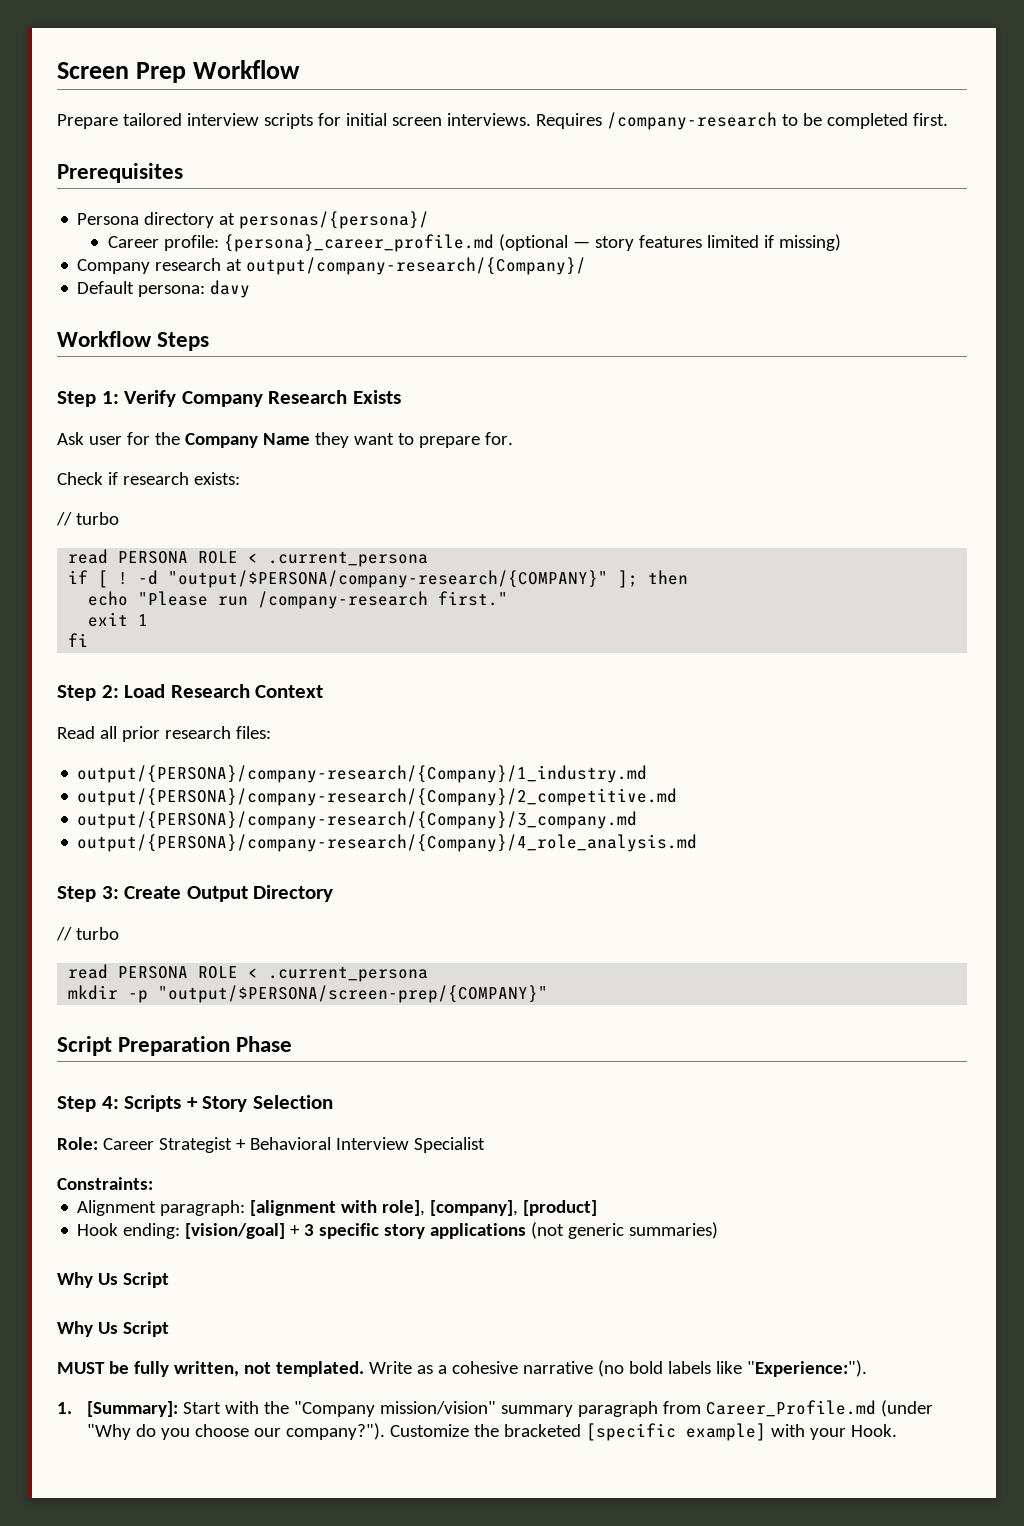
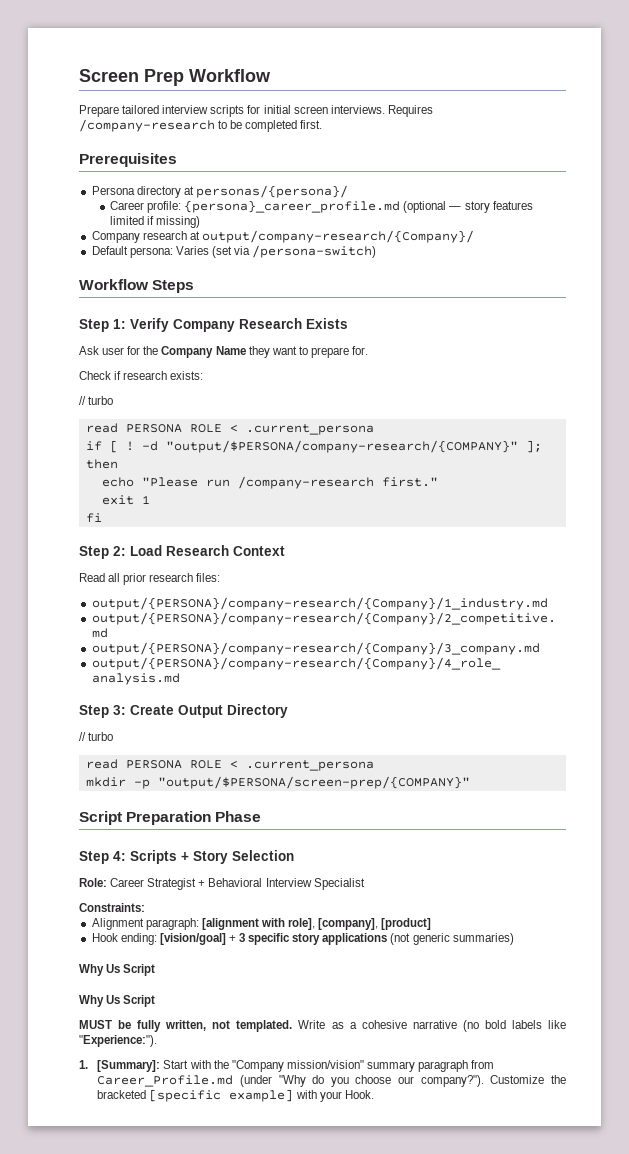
[210,280,251,298] davy -> [175,245,377,258] Varies (set via /persona-switch)

